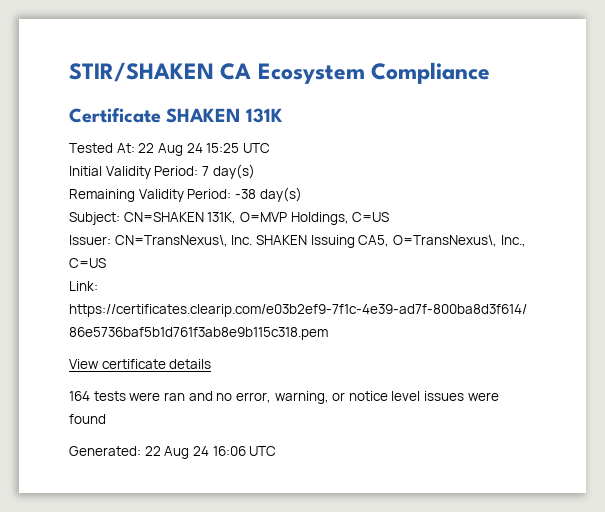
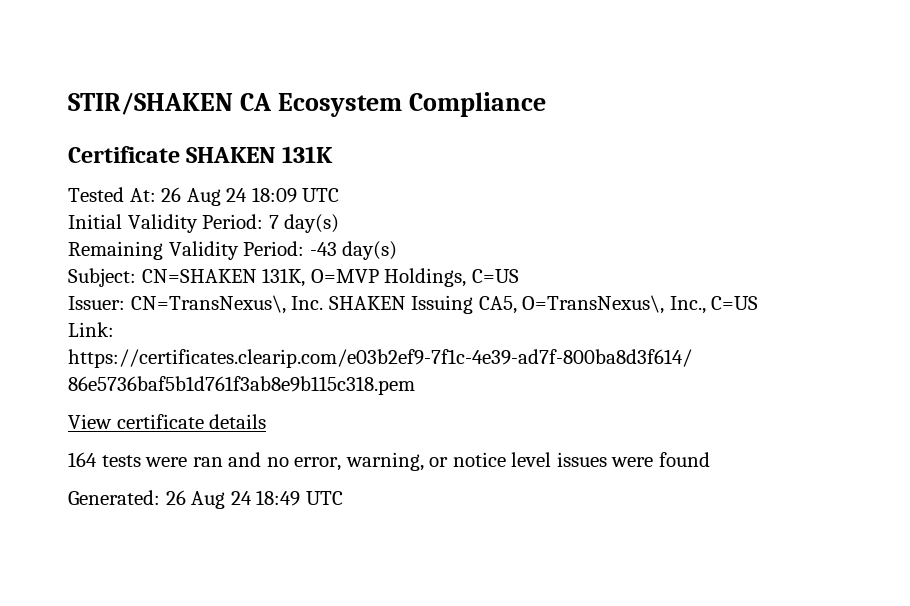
[138,143,240,156] 22 Aug 24 15:25 -> [161,187,297,206] 26 Aug 24 18:09
[234,189,256,199] -38 -> [309,242,337,256] -43
[144,446,246,459] 22 Aug 24 16:06 -> [165,490,301,509] 26 Aug 24 18:49

